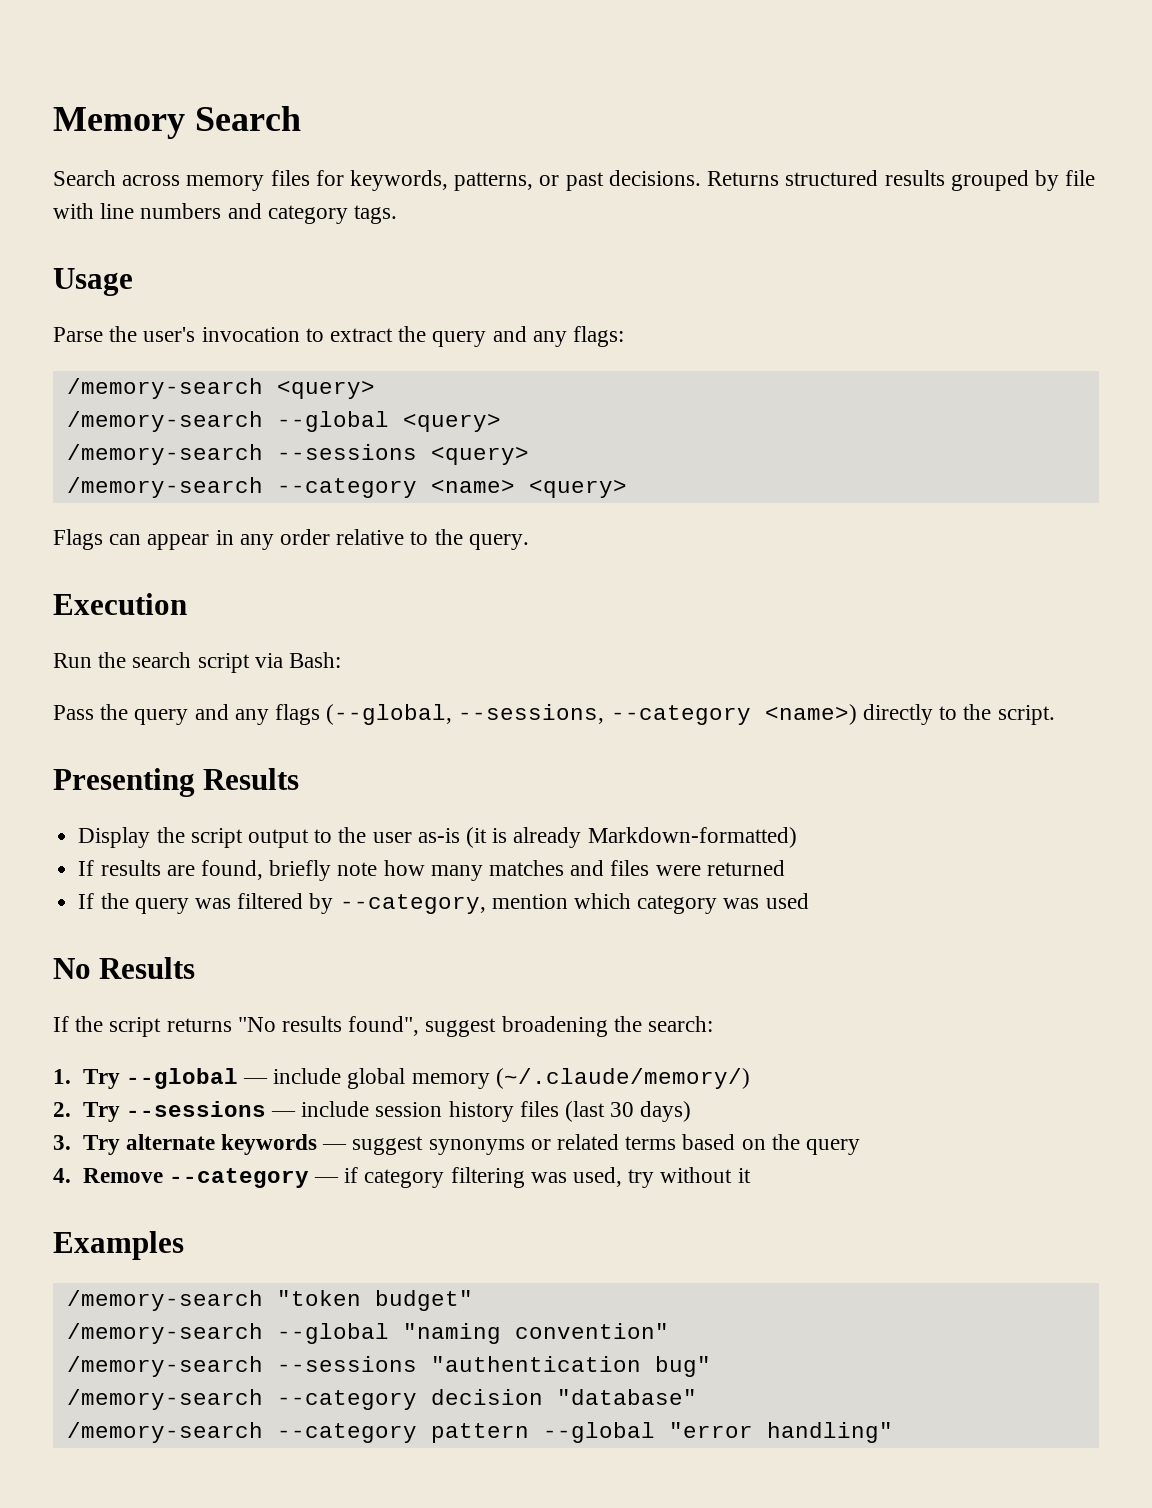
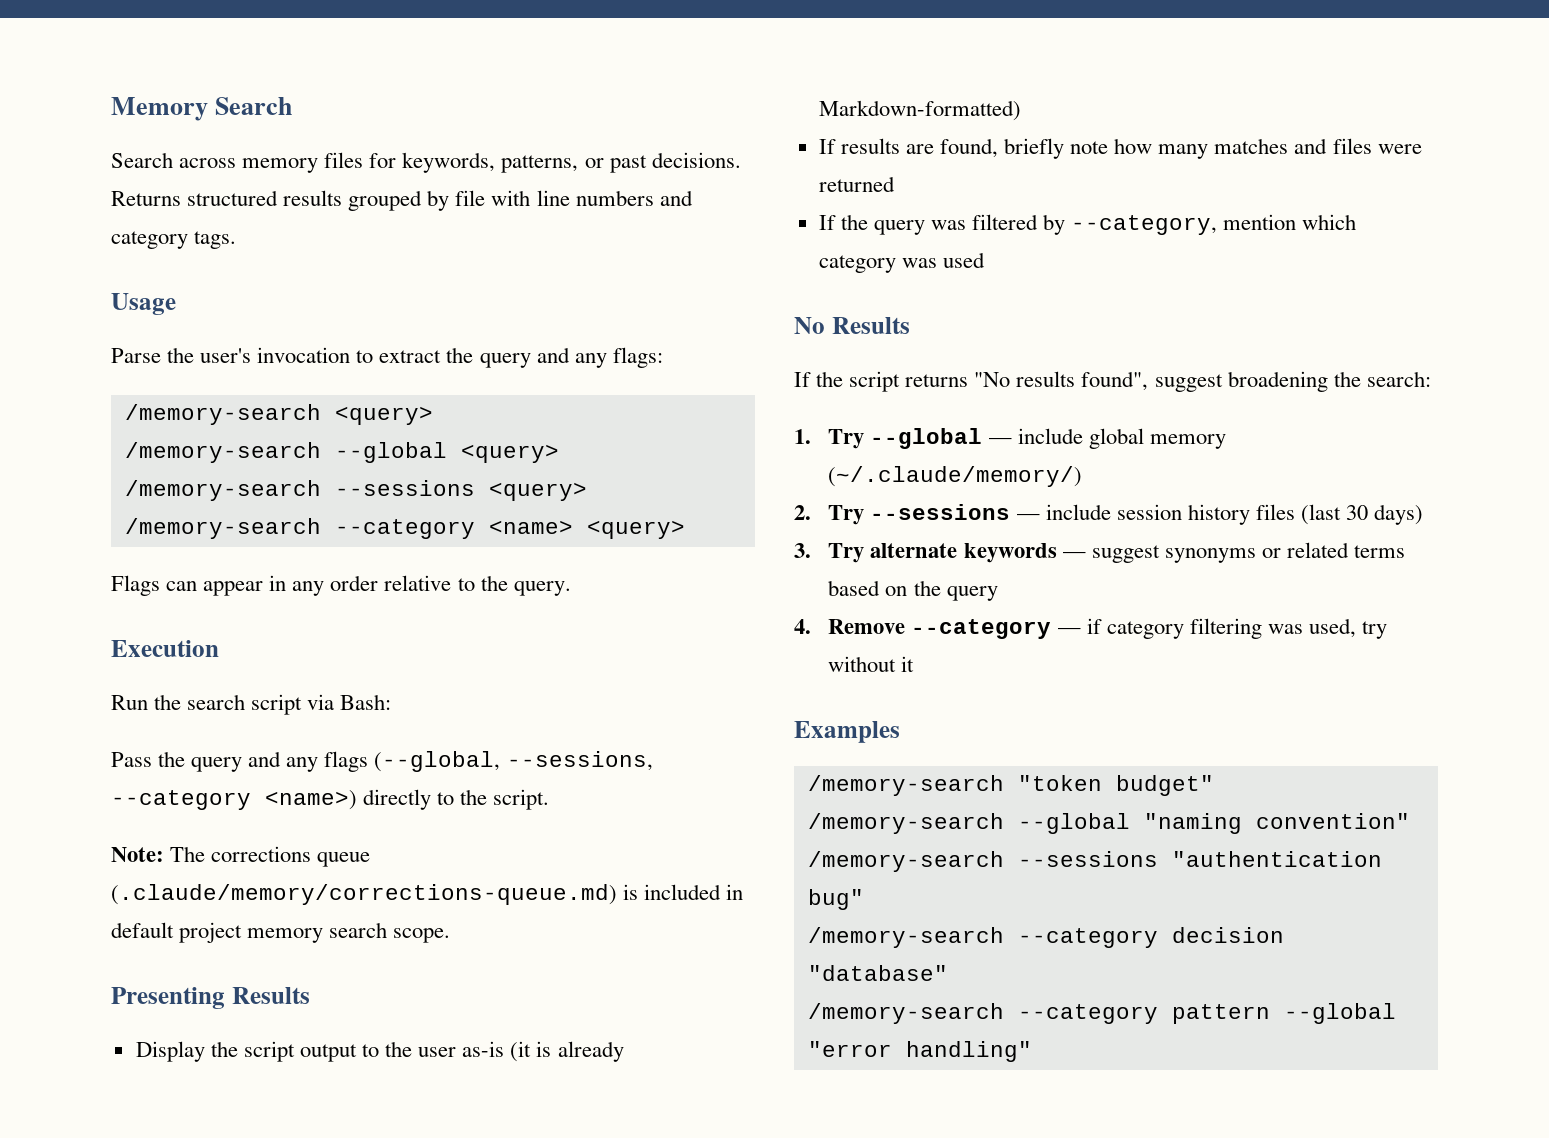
(1055, 715) none -> [111,846,371,867] [111,884,744,905] [111,922,451,943] // Note: The corrections queue (.claude/memory/corrections-queue.md) is included in default project memory search scope.

